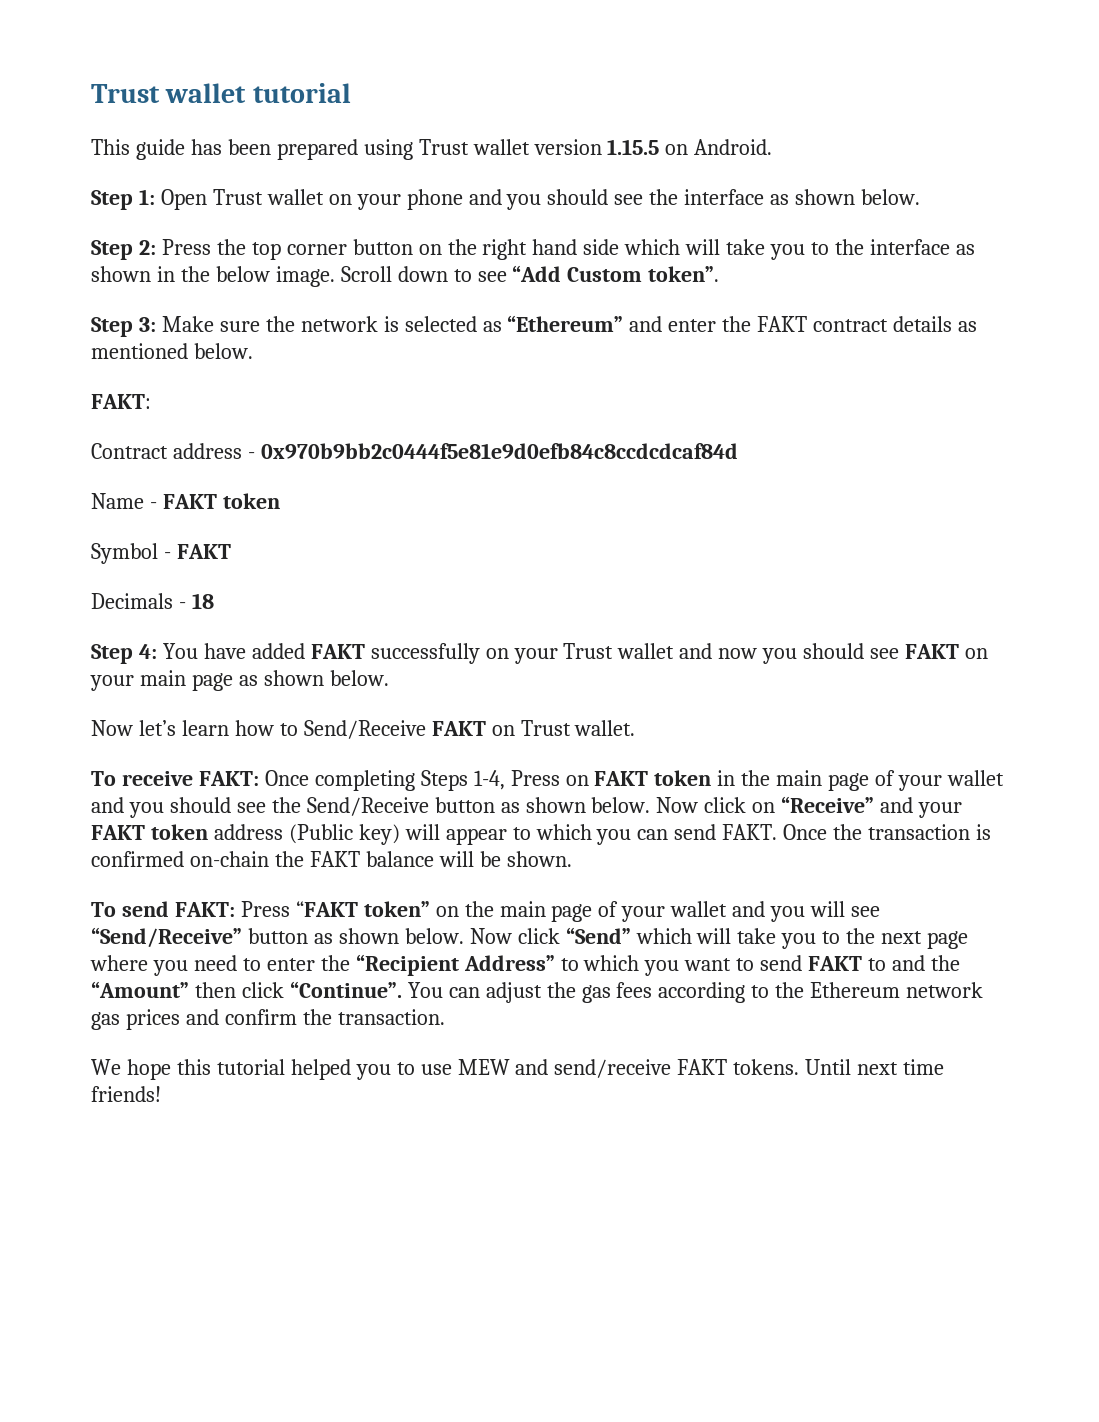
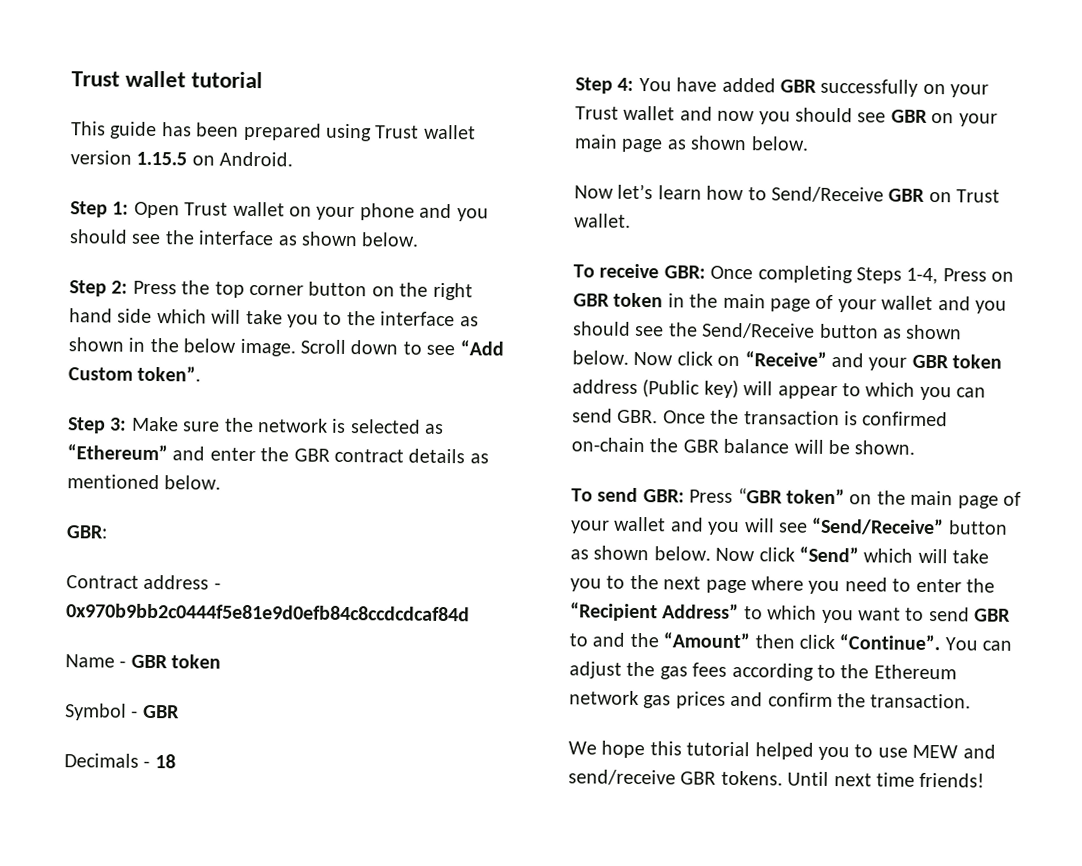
[757,316,808,332] FAKT -> [293,448,330,462] GBR
[91,394,151,409] FAKT: -> [66,525,108,539] GBR:
[162,494,217,509] FAKT -> [130,654,168,669] GBR
[176,544,231,559] FAKT -> [142,704,180,719] GBR
[310,644,365,659] FAKT -> [780,79,817,93] GBR
[905,644,960,659] FAKT -> [890,109,928,123] GBR
[431,721,486,736] FAKT -> [888,188,926,202] GBR
[198,771,259,786] FAKT: -> [663,265,706,279] GBR:
[594,771,649,786] FAKT -> [573,293,610,307] GBR
[91,825,145,840] FAKT -> [911,354,949,369] GBR
[722,824,778,840] FAKT. -> [617,409,659,424] GBR.
[309,851,360,867] FAKT -> [682,439,719,453] GBR
[174,901,358,917] FAKT: Press “FAKT -> [642,488,783,504] GBR: Press “GBR
[808,956,863,971] FAKT -> [974,608,1012,622] GBR
[677,1059,728,1075] FAKT -> [680,771,717,785] GBR

